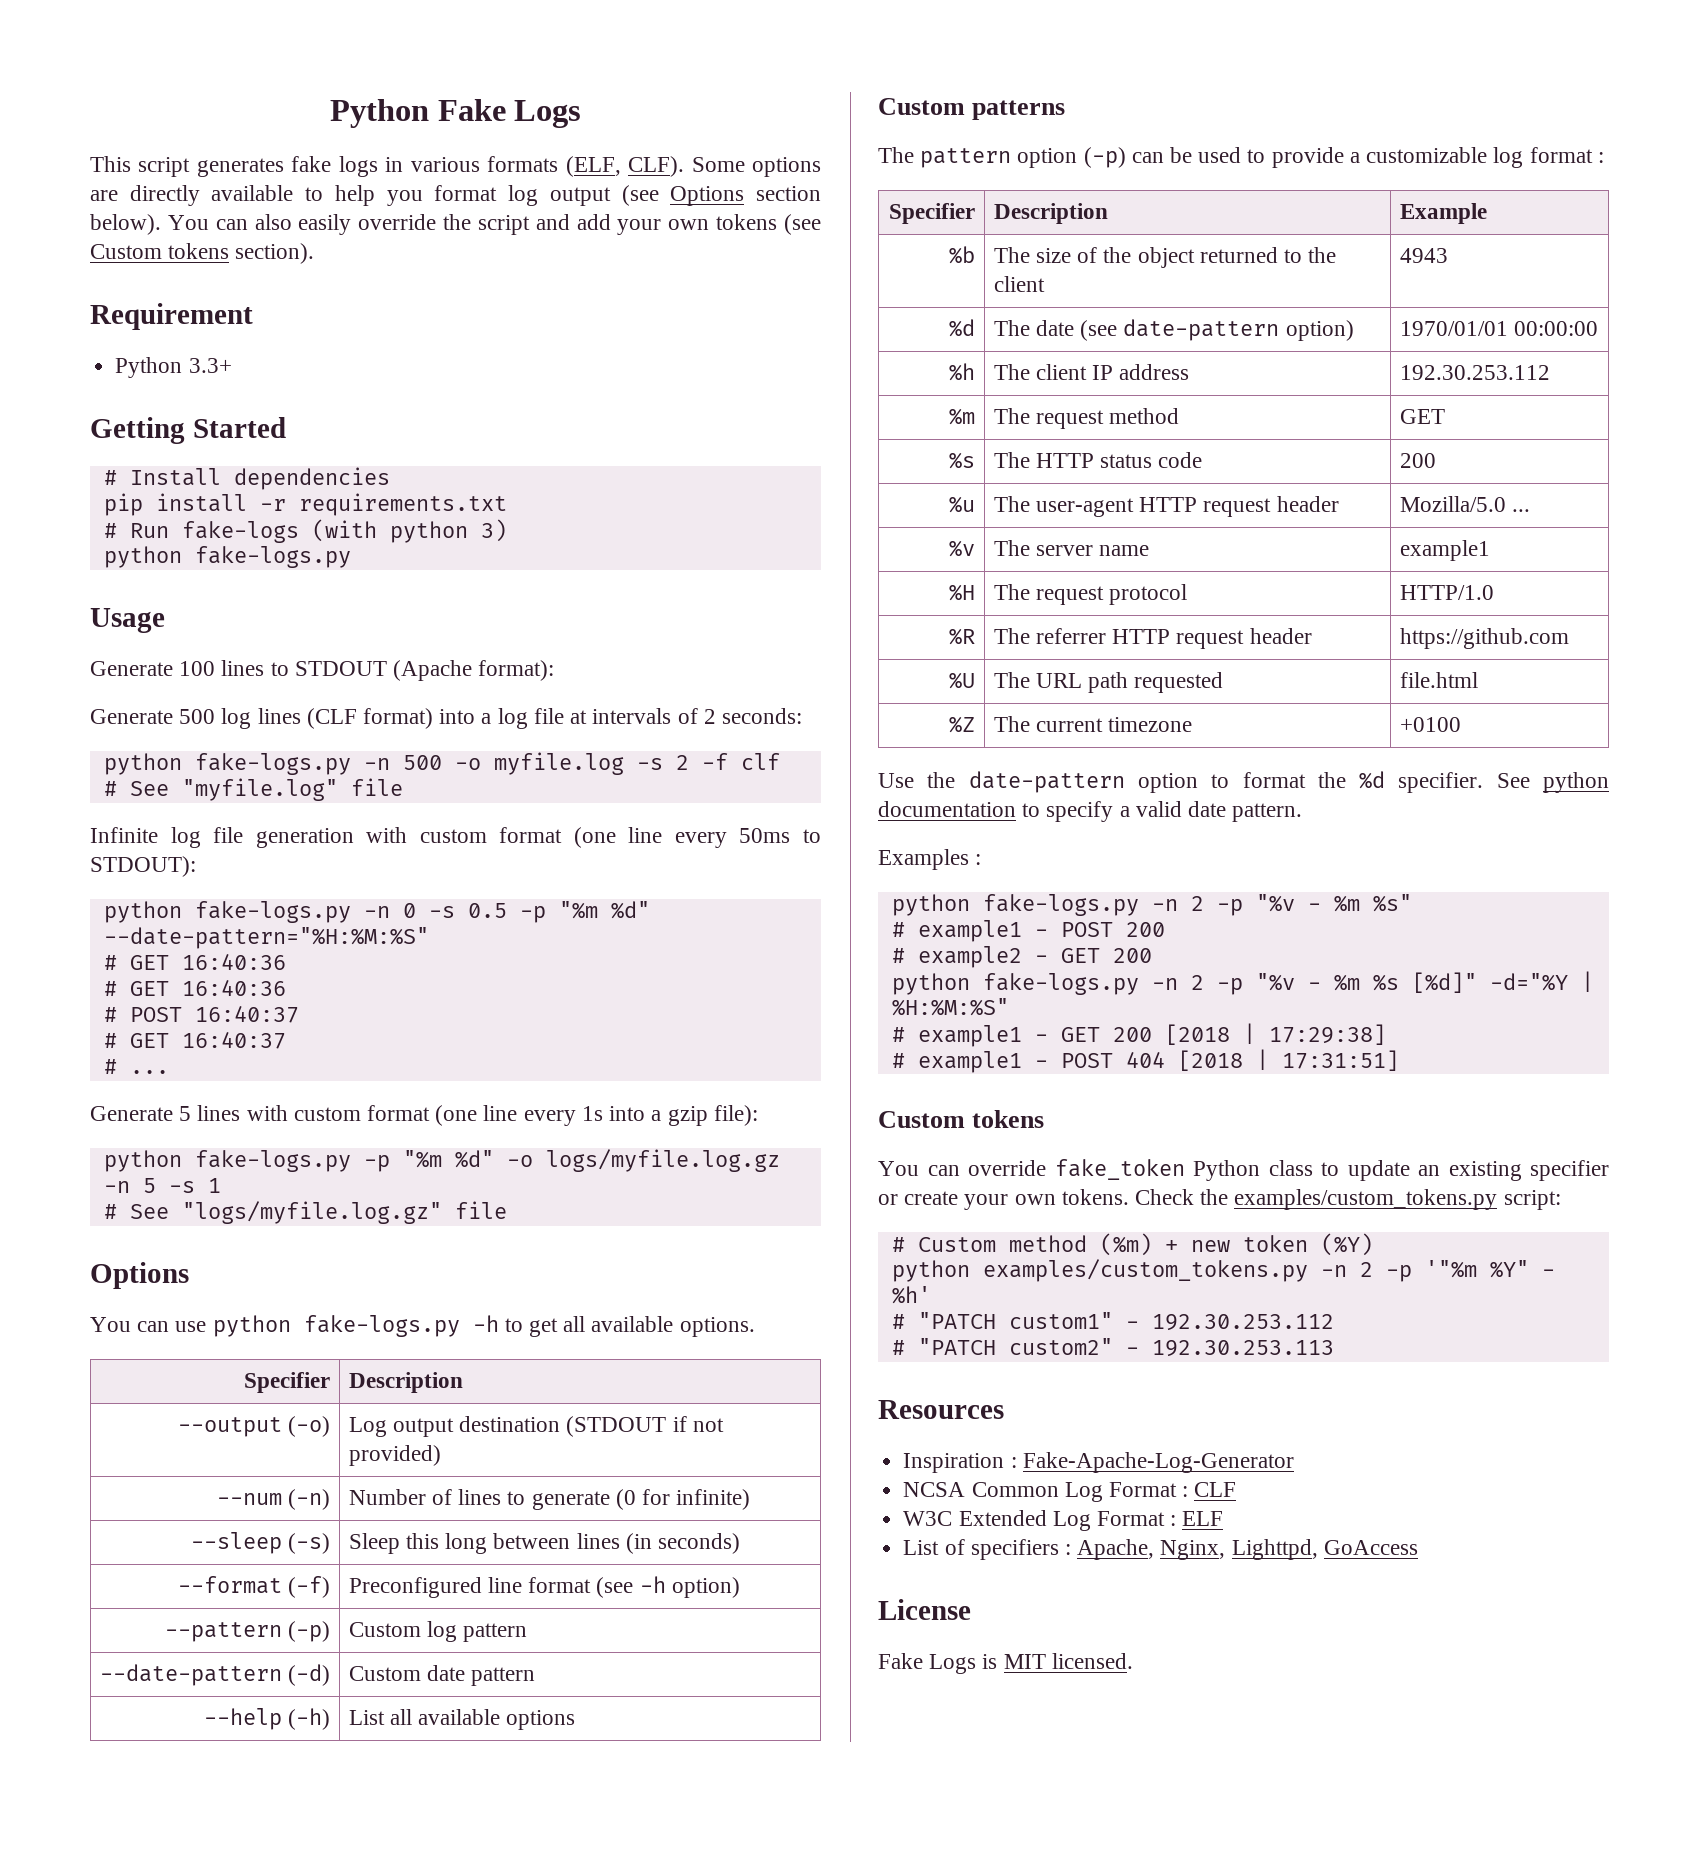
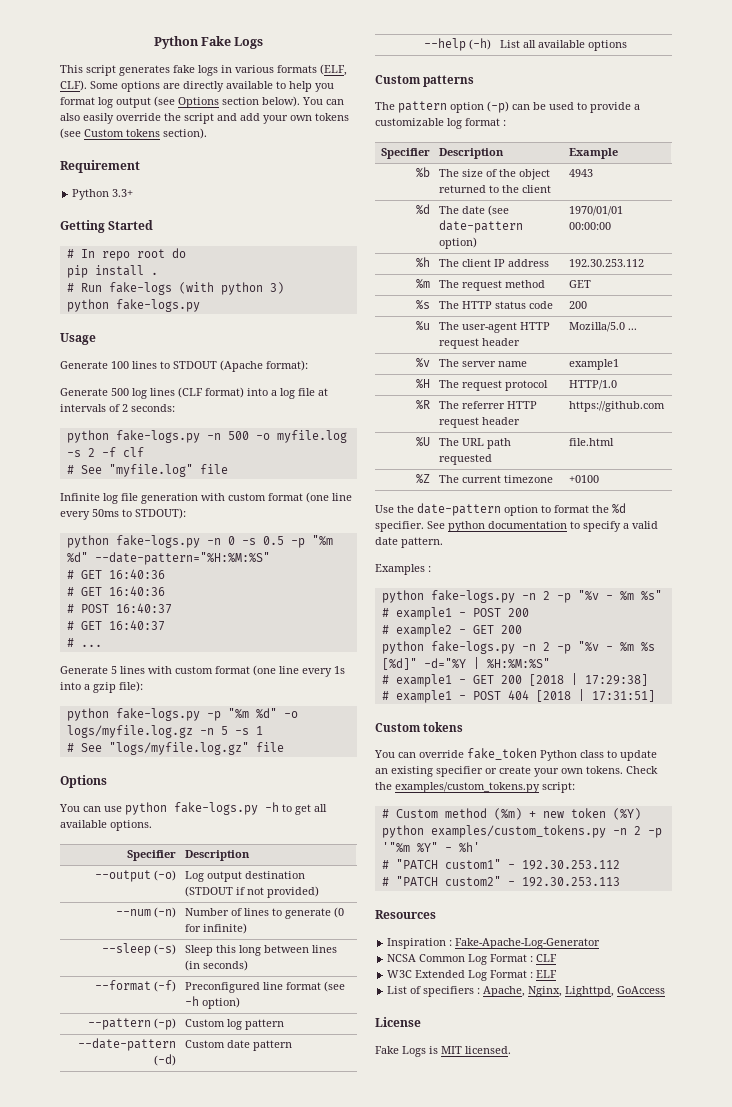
[129,467,390,490] Install dependencies -> [80,248,186,261] In repo root do
[259,493,507,516] -r requirements.txt -> [150,272,158,275] .

